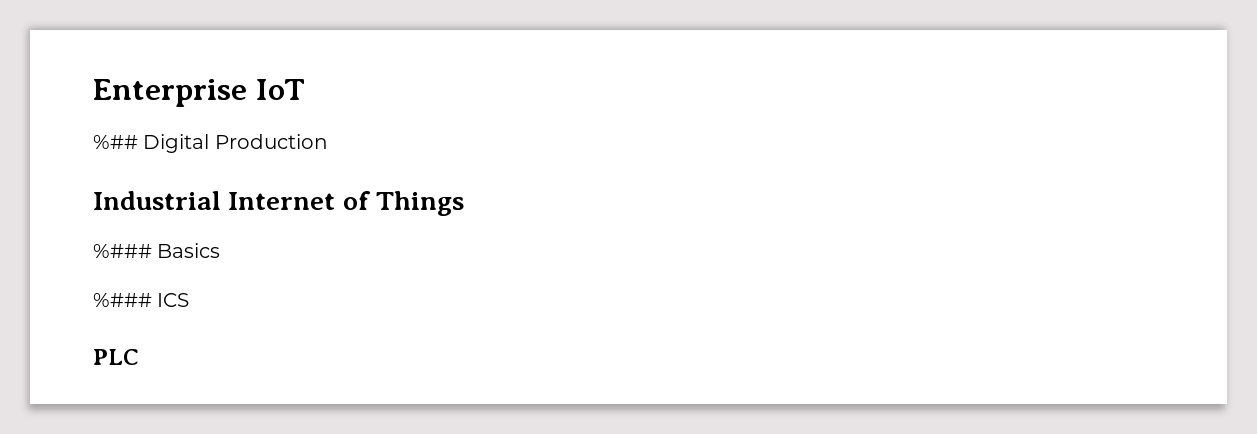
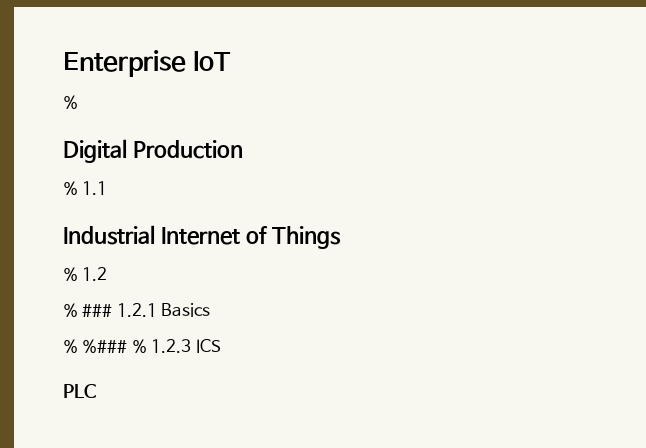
[93,135,138,149] %## -> [63,95,78,109] % //
(328, 141) none -> [63,181,108,195] // % 1.1
[93,243,221,258] [93,293,152,307] %### Basics // %### -> [63,267,108,281] [63,303,211,317] [63,339,192,353] % 1.2 // % ### 1.2.1 Basics // % %### % 1.2.3

